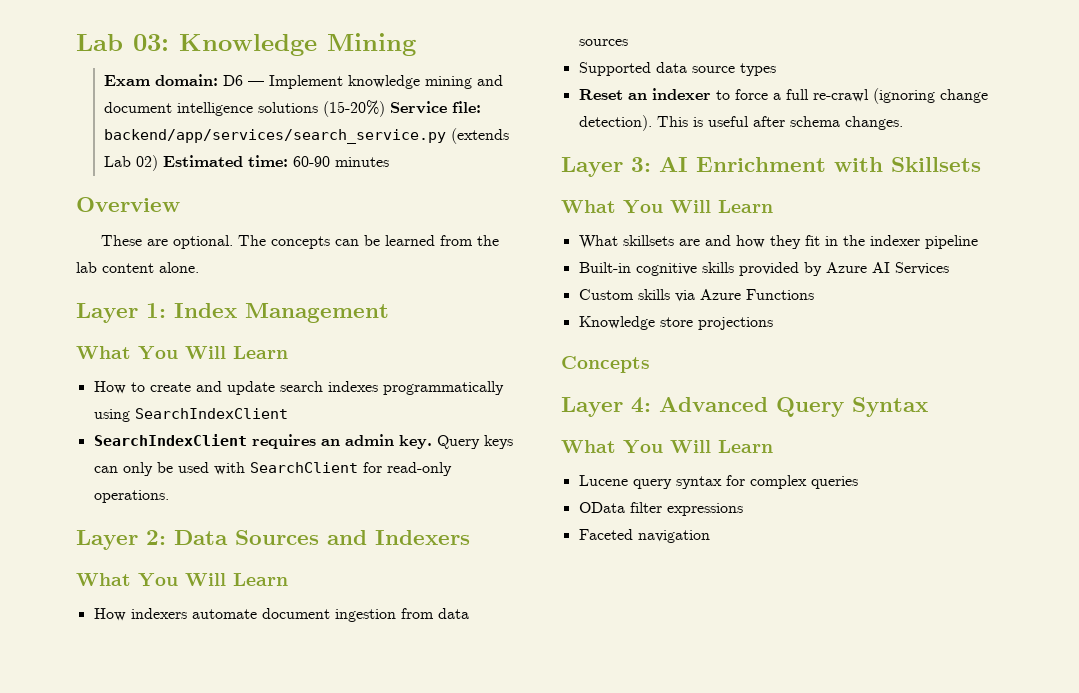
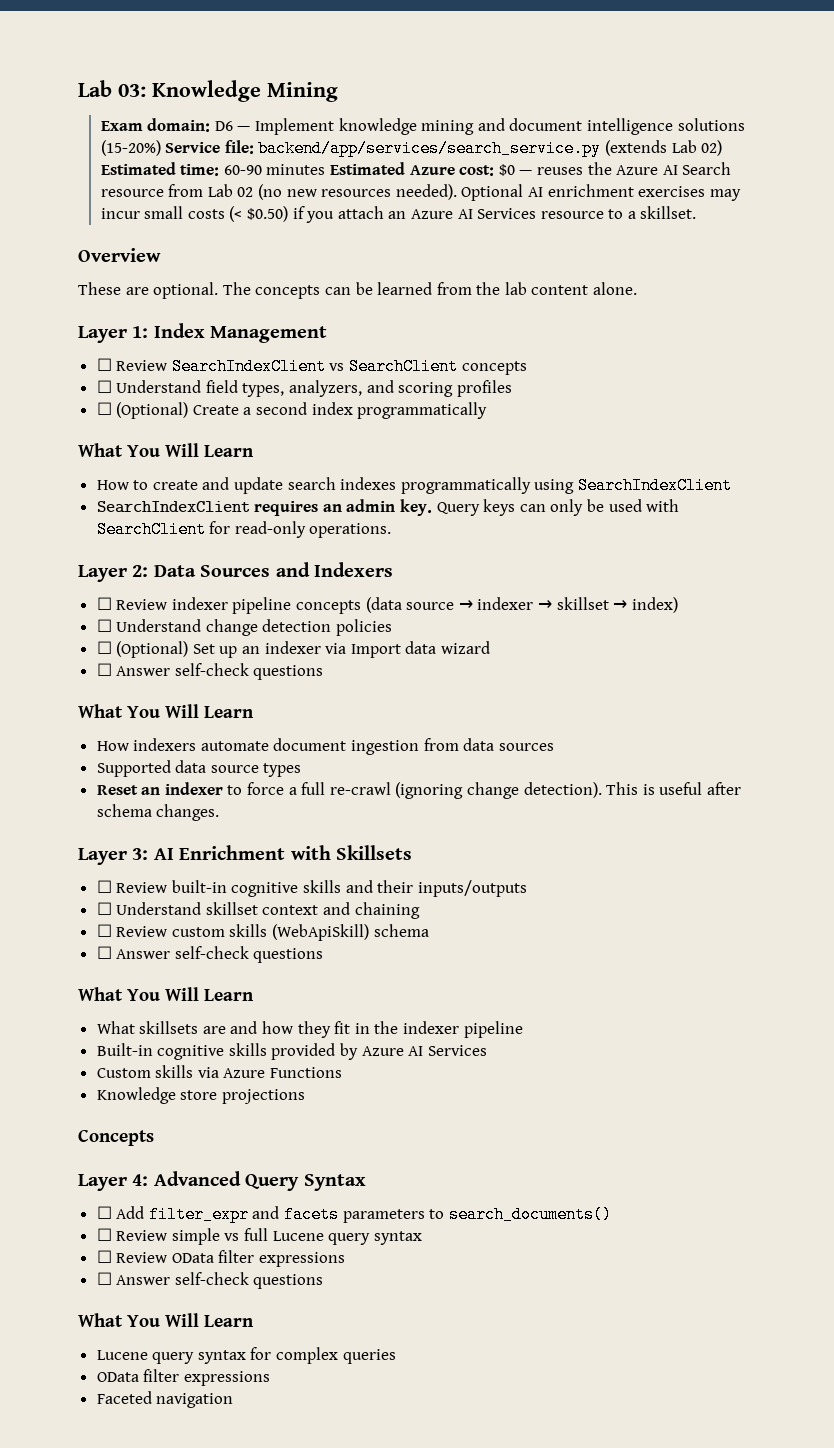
(389, 162) none -> [329,162,732,176] [100,184,741,201] [100,206,697,223] Estimated Azure cost: $0 — reuses the Azure AI Search resource from Lab 02 (no new resources needed). Optional AI enrichment exercises may incur small costs (< $0.50) if you attach an Azure AI Services resource to a skillset.
(389, 313) none -> [96,358,527,375] [96,380,512,397] [96,402,488,419] // ☐ Review SearchIndexClient vs SearchClient concepts // ☐ Understand field types, analyzers, and scoring profiles // ☐ (Optional) Create a second index programmatically
(470, 537) none -> [96,597,678,614] [96,619,393,636] [96,641,491,658] [96,663,324,680] // ☐ Review indexer pipeline concepts (data source → indexer → skillset → index) // ☐ Understand change detection policies // ☐ (Optional) Set up an indexer via Import data wizard // ☐ Answer self-check questions
(981, 164) none -> [96,880,527,897] [96,902,420,919] [96,924,429,941] [96,946,324,963] // ☐ Review built-in cognitive skills and their inputs/outputs // ☐ Understand skillset context and chaining // ☐ Review custom skills (WebApiSkill) schema // ☐ Answer self-check questions
(928, 407) none -> [96,1206,612,1223] [96,1228,422,1245] [96,1250,346,1267] [96,1272,324,1289] // ☐ Add filter_expr and facets parameters to search_documents() // ☐ Review simple vs full Lucene query syntax // ☐ Review OData filter expressions // ☐ Answer self-check questions

